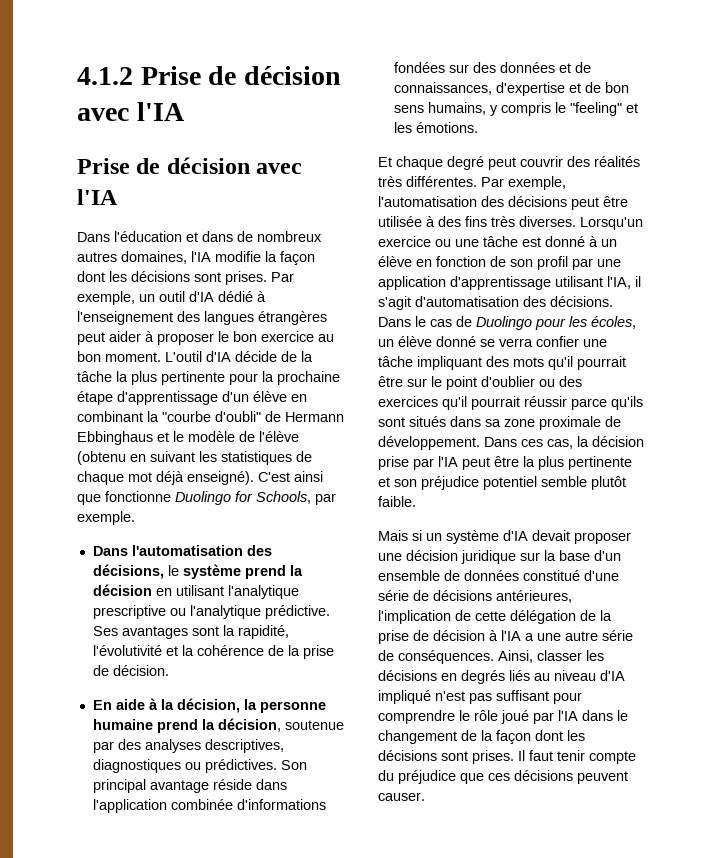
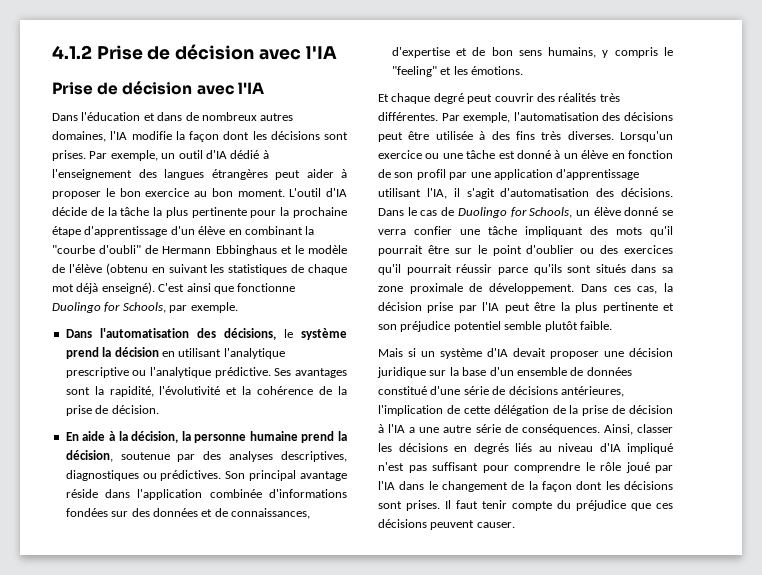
[535,316,636,330] pour les écoles, -> [510,207,573,218] for Schools,

